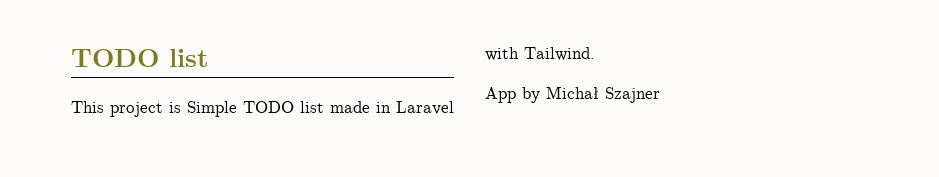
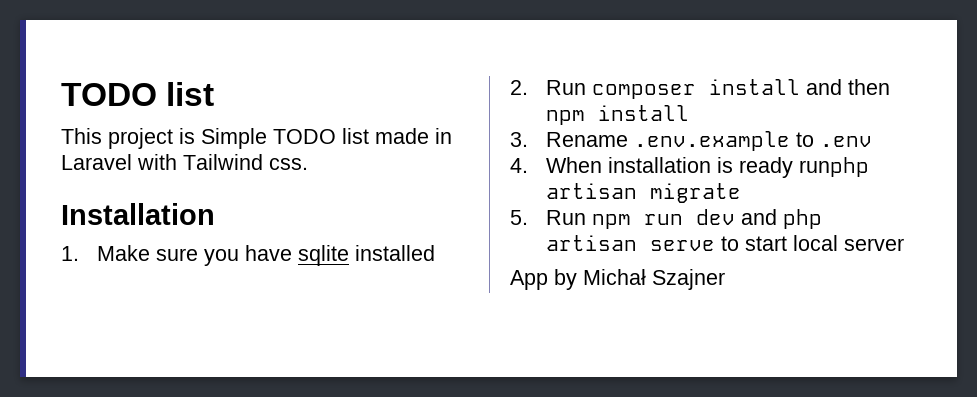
[524,47,595,61] Tailwind. -> [183,154,308,170] [61,203,215,225] [61,245,436,266] [510,79,891,99] [546,105,690,125] [510,131,873,151] [510,157,870,178] [546,183,742,203] [510,209,823,229] [546,235,905,251] Tailwind css. // Installation // 1. Make sure you have sqlite installed // 2. Run composer install and then npm install // 3. Rename .env.example to .env // 4. When installation is ready runphp artisan migrate // 5. Run npm run dev and php artisan serve to start local server

